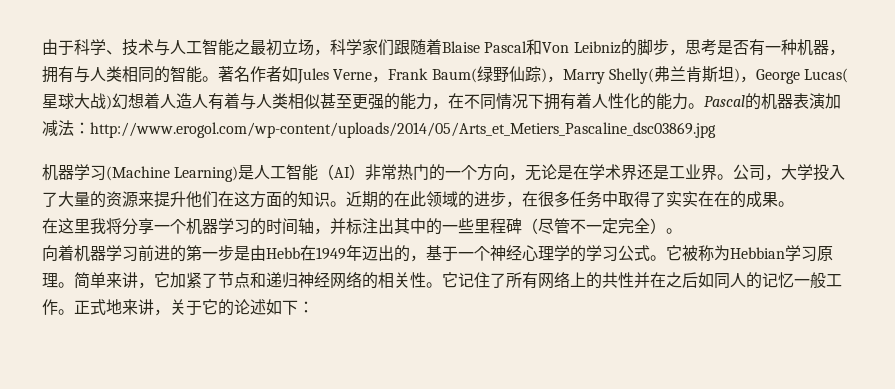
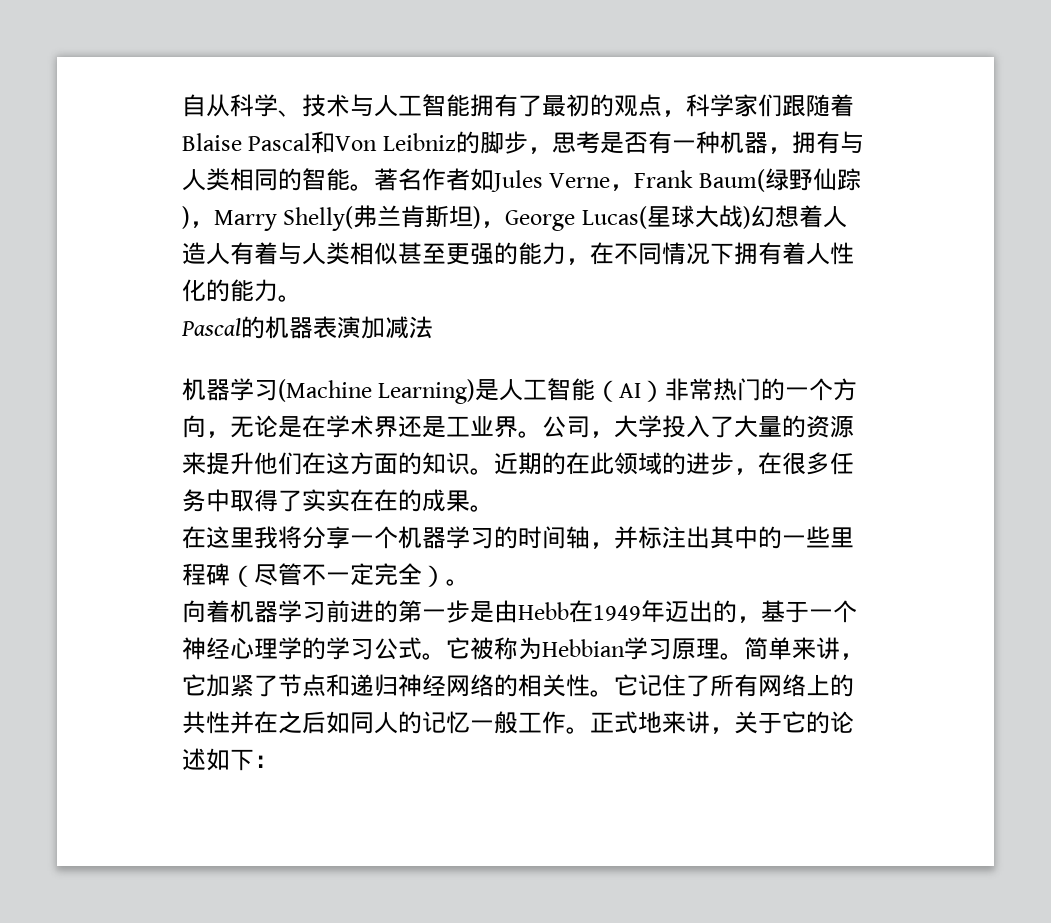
[42,39,74,55] 由于 -> [182,94,230,117] 自从
[234,39,314,56] 之最初立场 -> [470,94,662,117] 拥有了最初的观点
(704, 106) none -> (302, 298) //
[74,122,716,138] ：http://www.erogol.com/wp-content/uploads/2014/05/Arts_et_Metiers_Pascaline_dsc03869.jpg -> (433, 327) none

